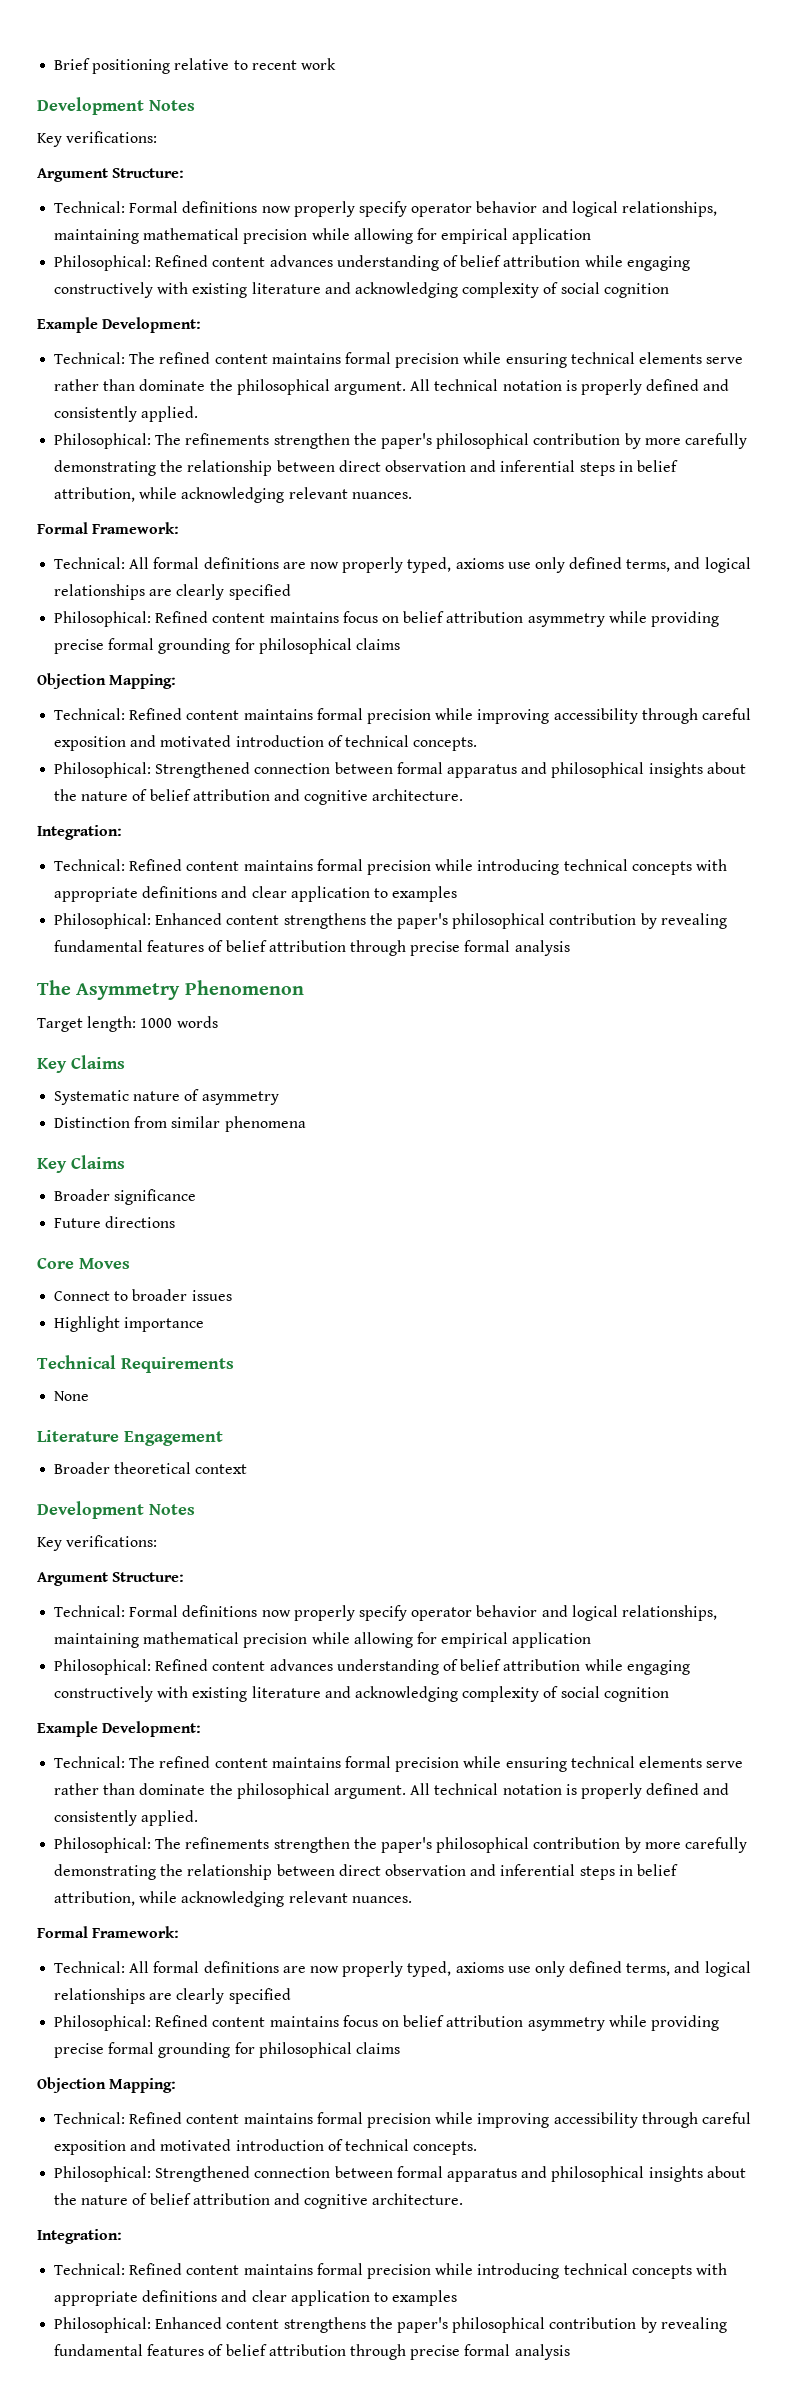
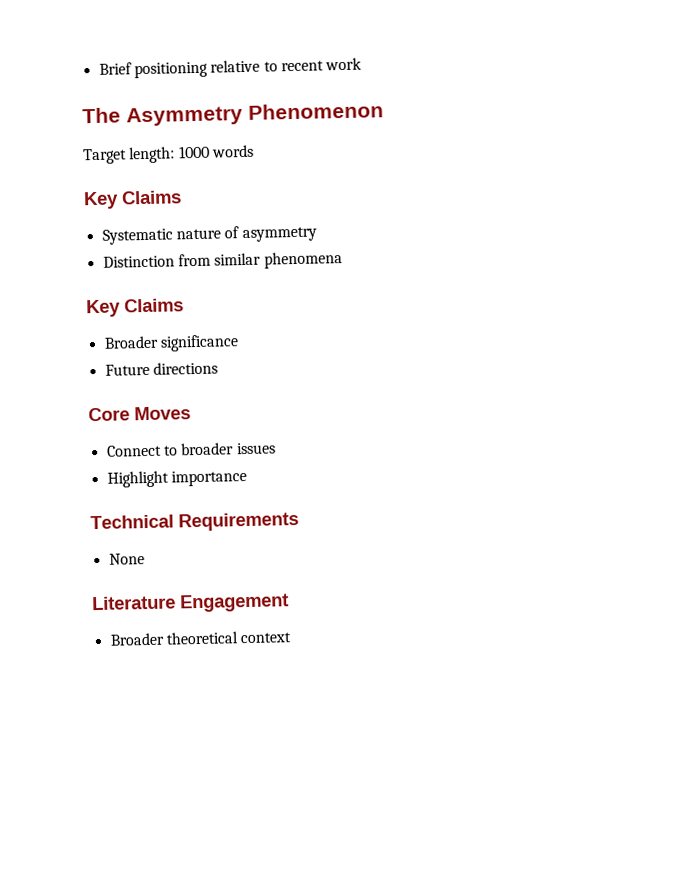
[37,97,195,115] [37,131,158,147] [37,168,185,182] [54,201,717,217] [54,228,592,244] [54,255,690,271] [54,282,669,298] [37,317,202,333] [54,352,744,368] [54,379,730,395] [54,406,199,422] [54,433,747,449] [54,460,678,476] [54,487,412,503] [37,522,180,534] [54,557,751,573] [54,584,291,600] [54,611,719,627] [54,638,400,654] [37,673,177,689] [54,708,751,724] [54,735,478,751] [54,762,746,778] [54,789,464,805] [37,825,122,840] [54,859,727,875] [54,886,458,902] [54,913,727,929] [54,940,570,956] // Development Notes // Key verifications: // Argument Structure: // Technical: Formal definitions now properly specify operator behavior and logical relationships, maintaining mathematical precision while allowing for empirical application // Philosophical: Refined content advances understanding of belief attribution while engaging constructively with existing literature and acknowledging complexity of social cognition // Example Development: // Technical: The refined content maintains formal precision while ensuring technical elements serve rather than dominate the philosophical argument. All technical notation is properly defined and consistently applied. // Philosophical: The refinements strengthen the paper's philosophical contribution by more carefully demonstrating the relationship between direct observation and inferential steps in belief attribution, while acknowledging relevant nuances. // Formal Framework: // Technical: All formal definitions are now properly typed, axioms use only defined terms, and logical relationships are clearly specified // Philosophical: Refined content maintains focus on belief attribution asymmetry while providing precise formal grounding for philosophical claims // Objection Mapping: // Technical: Refined content maintains formal precision while improving accessibility through careful exposition and motivated introduction of technical concepts. // Philosophical: Strengthened connection between formal apparatus and philosophical insights about the nature of belief attribution and cognitive architecture. // Integration: // Technical: Refined content maintains formal precision while introducing technical concepts with appropriate definitions and clear application to examples // Philosophical: Enhanced content strengthens the paper's philosophical contribution by revealing fundamental features of belief attribution through precise formal analysis -> (363, 64) none
[37,1501,195,1519] [37,1535,158,1551] [37,1572,185,1586] [54,1605,717,1621] [54,1632,592,1648] [54,1659,690,1675] [54,1686,669,1702] [37,1721,202,1737] [54,1756,744,1772] [54,1783,730,1799] [54,1810,199,1826] [54,1837,747,1853] [54,1864,678,1880] [54,1891,412,1907] [37,1926,180,1938] [54,1961,751,1977] [54,1988,291,2004] [54,2015,719,2031] [54,2042,400,2058] [37,2077,177,2093] [54,2112,751,2128] [54,2139,478,2155] [54,2166,746,2182] [54,2193,464,2209] [37,2229,122,2244] [54,2263,727,2279] [54,2290,458,2306] [54,2317,727,2333] [54,2344,570,2360] // Development Notes // Key verifications: // Argument Structure: // Technical: Formal definitions now properly specify operator behavior and logical relationships, maintaining mathematical precision while allowing for empirical application // Philosophical: Refined content advances understanding of belief attribution while engaging constructively with existing literature and acknowledging complexity of social cognition // Example Development: // Technical: The refined content maintains formal precision while ensuring technical elements serve rather than dominate the philosophical argument. All technical notation is properly defined and consistently applied. // Philosophical: The refinements strengthen the paper's philosophical contribution by more carefully demonstrating the relationship between direct observation and inferential steps in belief attribution, while acknowledging relevant nuances. // Formal Framework: // Technical: All formal definitions are now properly typed, axioms use only defined terms, and logical relationships are clearly specified // Philosophical: Refined content maintains focus on belief attribution asymmetry while providing precise formal grounding for philosophical claims // Objection Mapping: // Technical: Refined content maintains formal precision while improving accessibility through careful exposition and motivated introduction of technical concepts. // Philosophical: Strengthened connection between formal apparatus and philosophical insights about the nature of belief attribution and cognitive architecture. // Integration: // Technical: Refined content maintains formal precision while introducing technical concepts with appropriate definitions and clear application to examples // Philosophical: Enhanced content strengthens the paper's philosophical contribution by revealing fundamental features of belief attribution through precise formal analysis -> (292, 638) none

